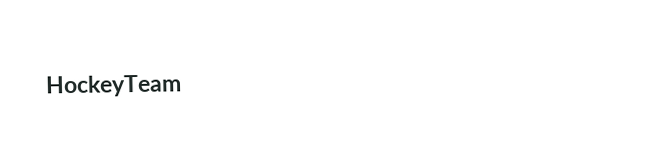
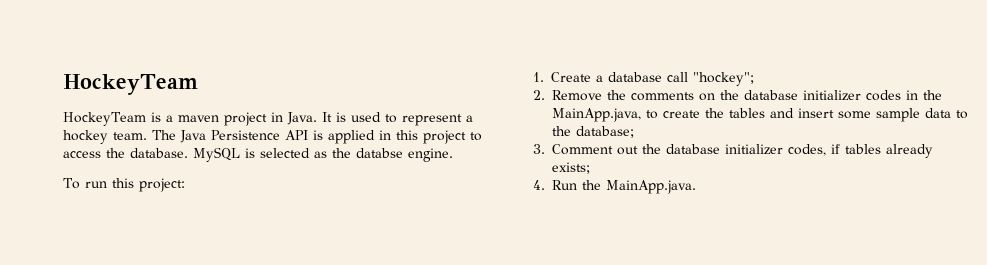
[45,74,182,98] HockeyTeam -> [63,74,198,95] [63,112,473,126] [63,130,482,144] [63,147,453,162] [63,178,185,192] [533,72,754,86] [533,90,942,101] [552,108,968,122] [552,126,634,138] [533,144,933,158] [552,162,590,174] [533,180,696,194] HockeyTeam // HockeyTeam is a maven project in Java. It is used to represent a hockey team. The Java Persistence API is applied in this project to access the database. MySQL is selected as the databse engine. // To run this project: // 1. Create a database call "hockey"; // 2. Remove the comments on the database initializer codes in the MainApp.java, to create the tables and insert some sample data to the database; // 3. Comment out the database initializer codes, if tables already exists; // 4. Run the MainApp.java.

